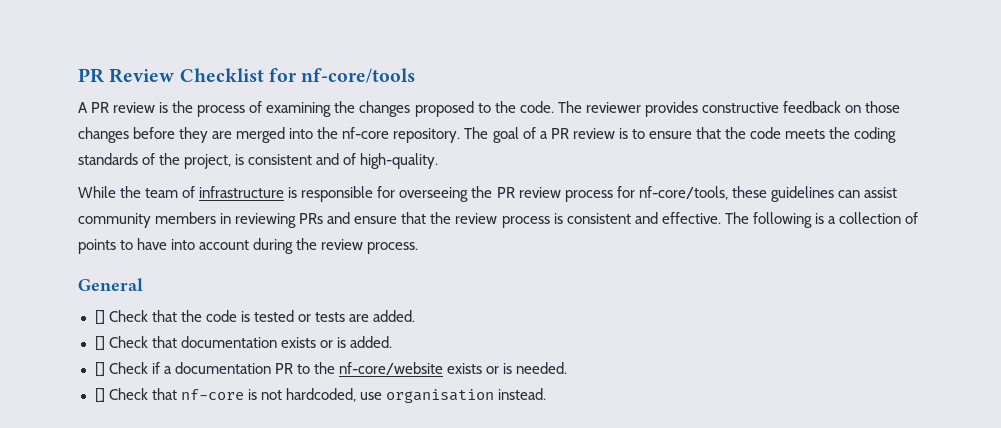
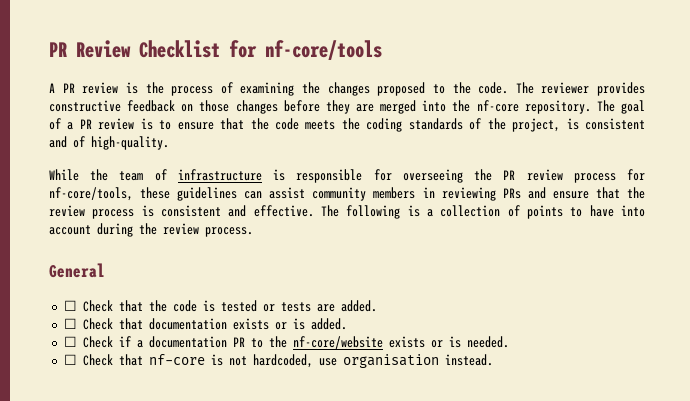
[94,310,105,325] [] -> [63,300,77,311] ☐
[94,336,105,351] [] -> [63,318,77,329] ☐
[94,362,105,377] [] -> [63,336,77,347] ☐
[94,388,105,403] [] -> [63,354,77,365] ☐

